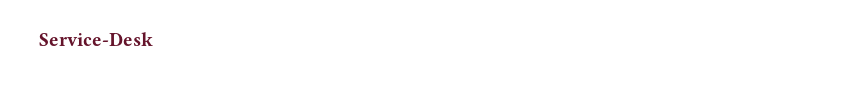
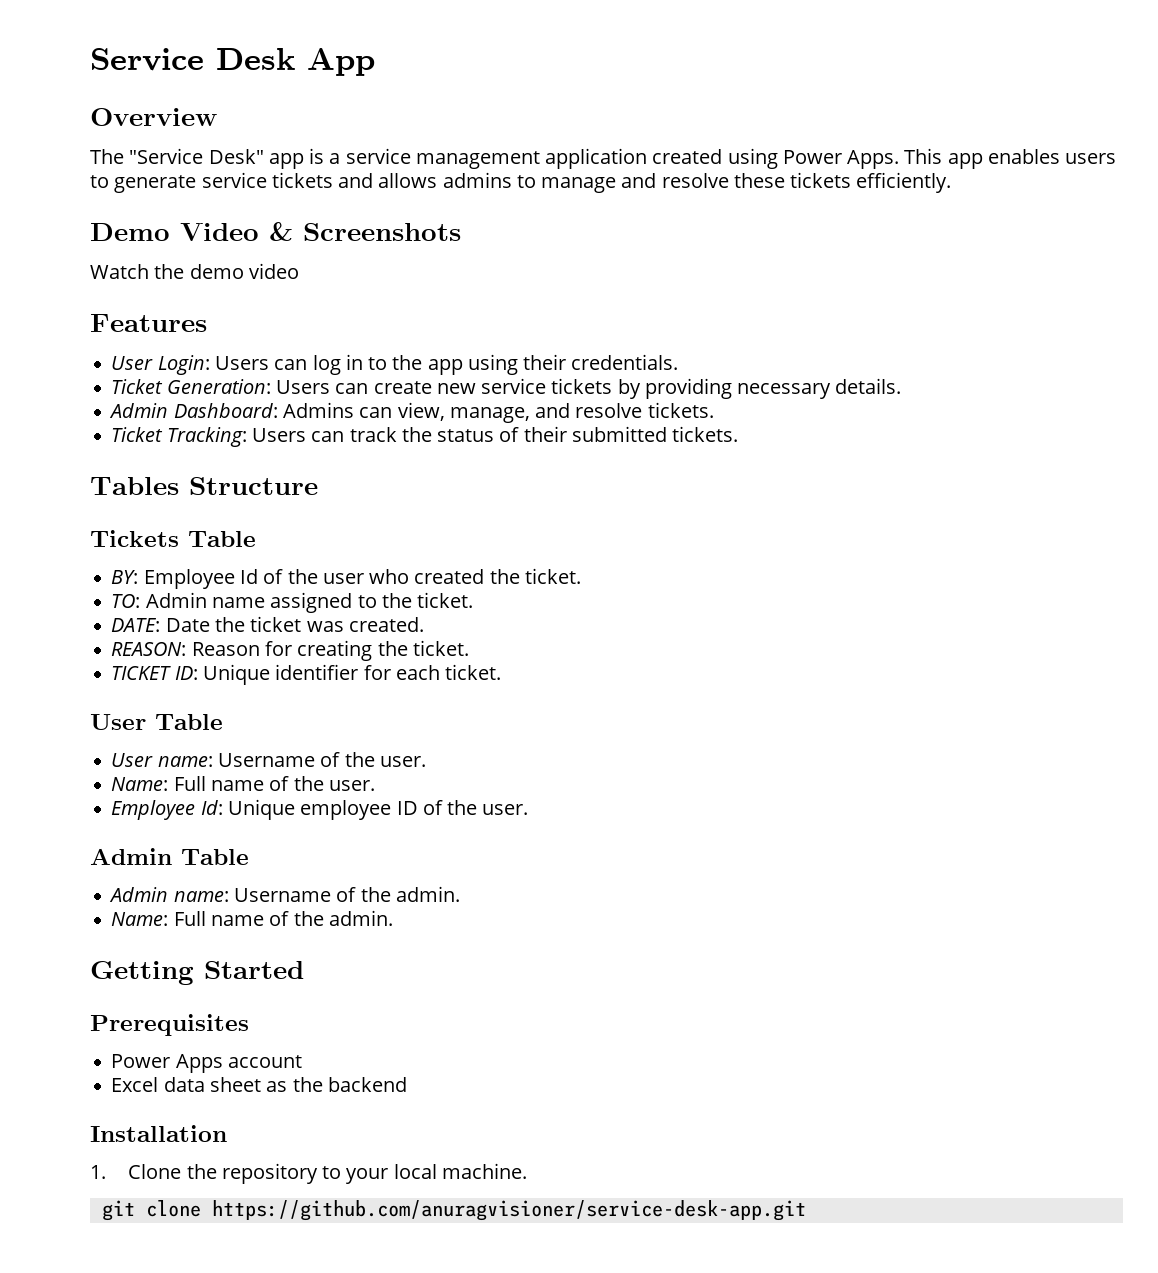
[39,32,153,46] Service-Desk -> [90,48,375,76] [90,108,217,126] [90,148,1117,169] [90,172,952,193] [90,222,461,241] [90,263,299,279] [90,314,207,332] [111,354,679,375] [111,378,902,399] [109,402,714,423] [111,426,739,447] [90,477,318,495] [90,530,256,547] [111,568,581,589] [111,592,474,613] [111,616,424,632] [111,640,469,661] [111,664,502,685] [90,714,223,730] [111,752,426,767] [111,776,375,791] [111,799,529,820] [90,848,249,865] [109,886,460,902] [111,910,393,926] [90,961,304,985] [90,1014,249,1036] [111,1054,302,1073] [111,1077,407,1092] [90,1125,227,1142] [90,1163,528,1184] [101,1200,806,1221] Service Desk App // Overview // The "Service Desk" app is a service management application created using Power Apps. This app enables users to generate service tickets and allows admins to manage and resolve these tickets efficiently. // Demo Video & Screenshots // Watch the demo video // Features // User Login: Users can log in to the app using their credentials. // Ticket Generation: Users can create new service tickets by providing necessary details. // Admin Dashboard: Admins can view, manage, and resolve tickets. // Ticket Tracking: Users can track the status of their submitted tickets. // Tables Structure // Tickets Table // BY: Employee Id of the user who created the ticket. // TO: Admin name assigned to the ticket. // DATE: Date the ticket was created. // REASON: Reason for creating the ticket. // TICKET ID: Unique identifier for each ticket. // User Table // User name: Username of the user. // Name: Full name of the user. // Employee Id: Unique employee ID of the user. // Admin Table // Admin name: Username of the admin. // Name: Full name of the admin. // Getting Started // Prerequisites // Power Apps account // Excel data sheet as the backend // Installation // 1. Clone the repository to your local machine. // git clone https://github.com/anuragvisioner/service-desk-app.git

